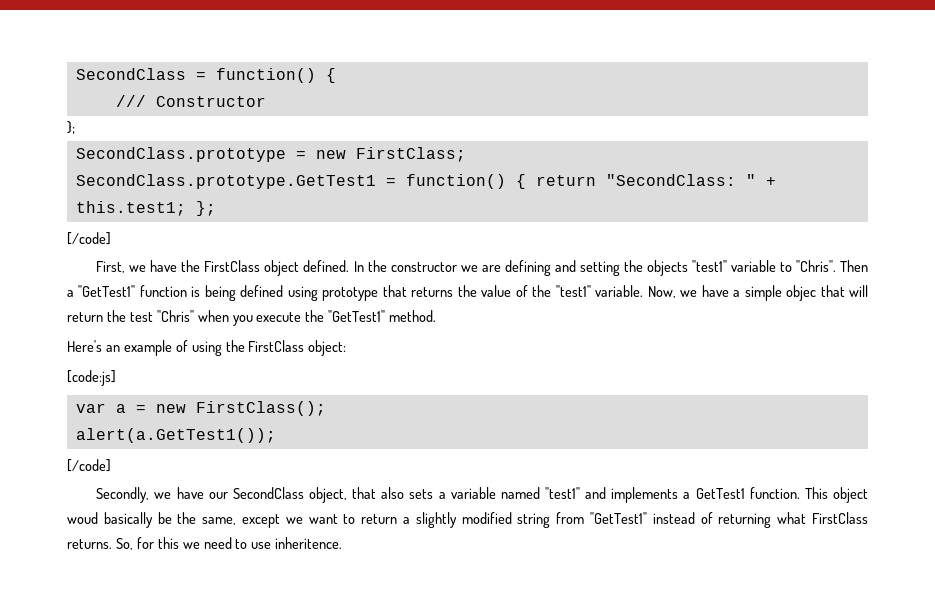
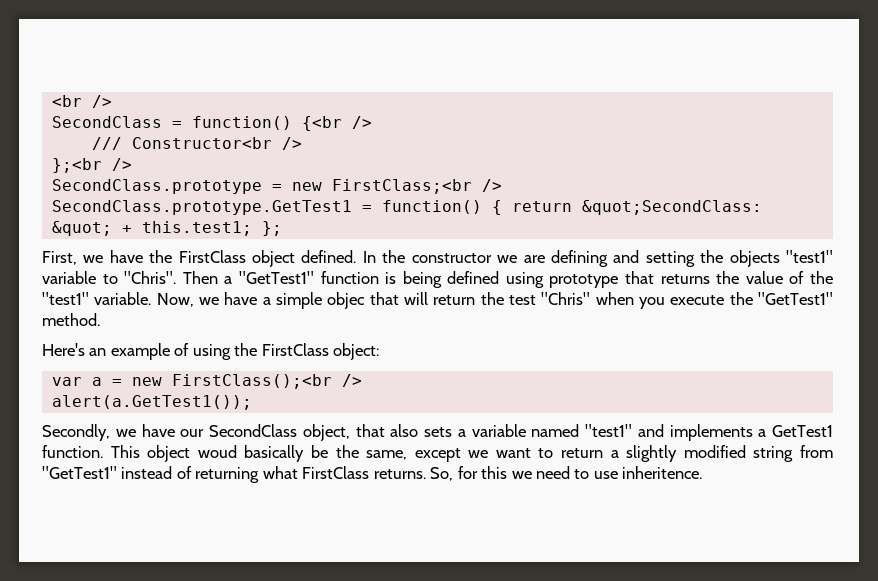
(75, 74) none -> [51,95,112,108] <br /> //
[325,68,336,83] { -> [301,116,372,131] {<br />
[155,96,266,107] [67,121,75,134] Constructor // }; -> [131,137,302,150] [51,158,132,173] Constructor<br /> // };<br />
[355,147,466,162] FirstClass; -> [331,179,502,194] FirstClass;<br />
[605,174,756,186] "SecondClass: " -> [581,200,762,215] [51,221,112,236] &quot;SecondClass: &quot;
[67,232,111,245] // [/code] -> (282, 228) none
[67,370,116,386] // [code:js] -> (380, 351) none
[195,401,326,416] FirstClass(); -> [171,374,362,389] FirstClass();<br />
[67,459,111,472] // [/code] -> (252, 402) none

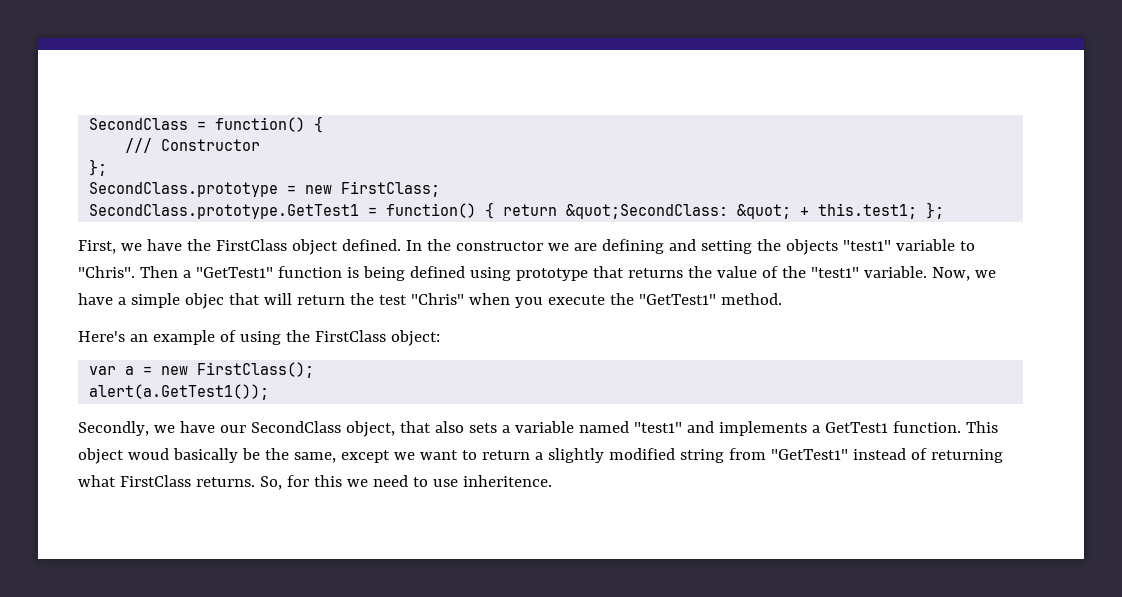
[51,95,112,108] <br /> // -> (89, 124) none
[301,116,372,131] {<br /> -> [314,116,324,133] {
[131,137,302,150] [51,158,132,173] Constructor<br /> // };<br /> -> [161,139,261,151] [89,159,108,176] Constructor // };
[331,179,502,194] FirstClass;<br /> -> [341,181,441,197] FirstClass;
[171,374,362,389] FirstClass();<br /> -> [197,362,315,378] FirstClass();

